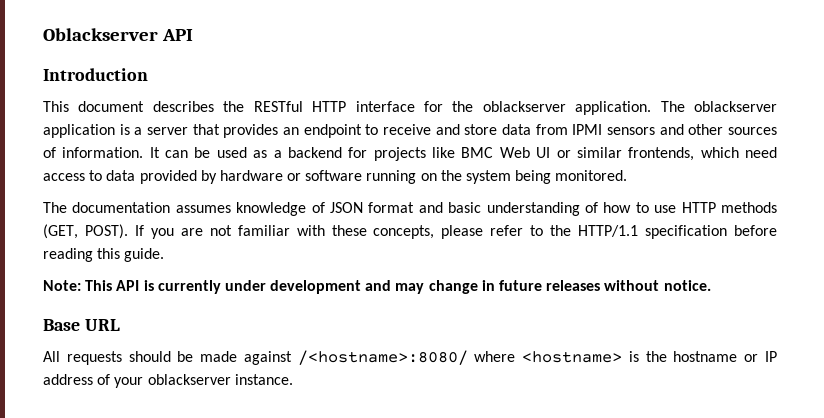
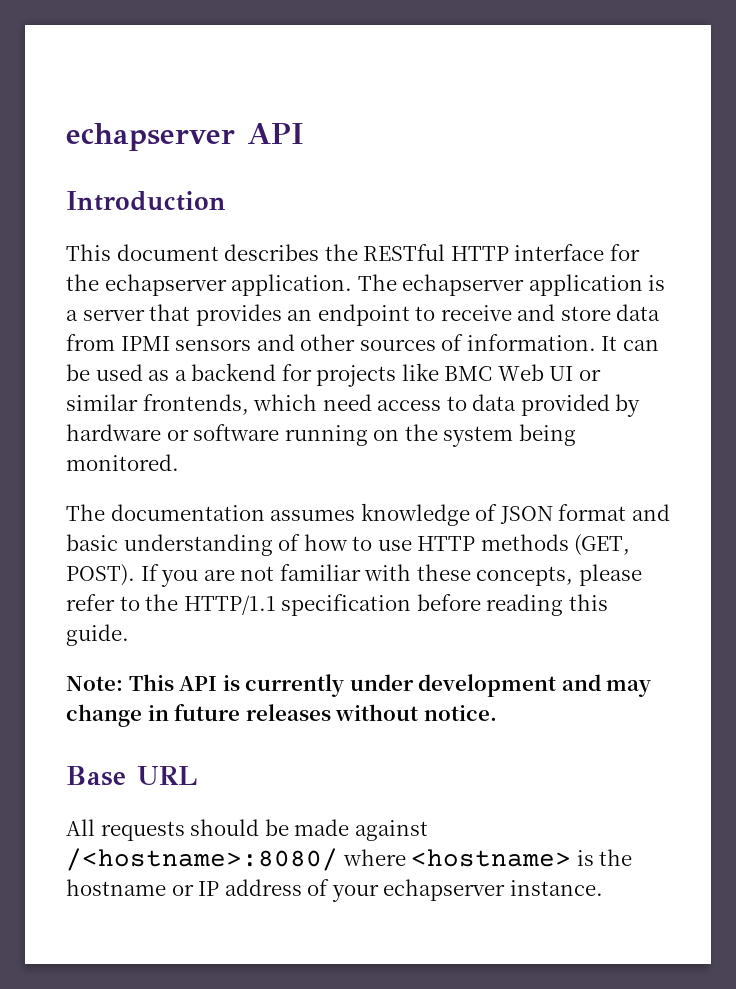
[43,28,158,41] Oblackserver -> [66,123,235,151] echapserver
[482,101,566,112] oblackserver -> [104,274,227,296] echapserver
[693,101,777,112] oblackserver -> [402,274,525,296] echapserver
[147,374,231,385] oblackserver -> [383,879,506,901] echapserver

